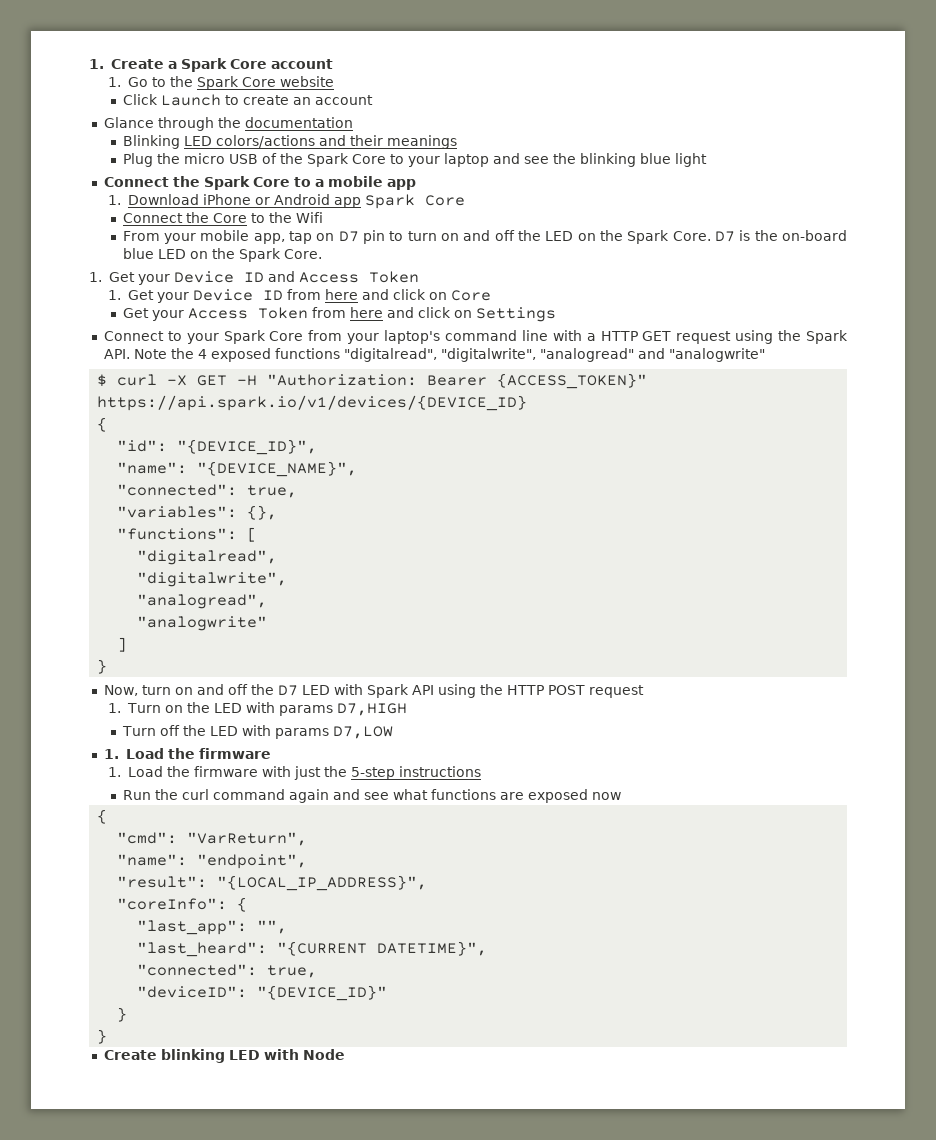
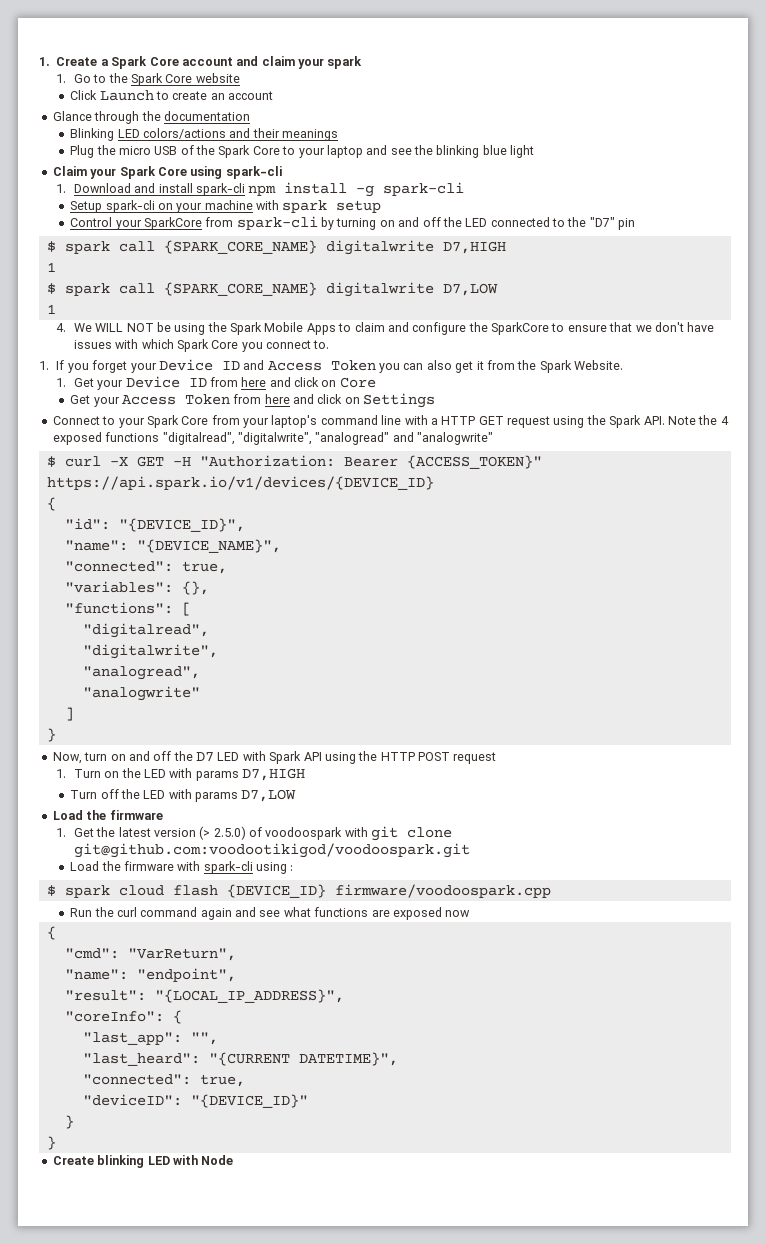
(333, 64) none -> [236,56,363,69] and claim your spark
[103,176,416,190] [107,194,465,209] [122,212,323,223] [122,230,437,244] Connect the Spark Core to a mobile app // 1. Download iPhone or Android app Spark Core // Connect the Core to the Wifi // From your mobile app, tap on D7 pin to turn -> [52,166,282,179] [56,182,465,197] [70,200,382,213] [70,216,377,230] Claim your Spark Core using spark-cli // 1. Download and install spark-cli npm install -g spark-cli // Setup spark-cli on your machine with spark setup // Control your SparkCore from spark-cli by turning
[577,230,848,244] [122,248,322,262] [89,272,135,282] on the Spark Core. D7 is the on-board blue LED on the Spark Core. // 1. Get -> [490,217,636,230] [46,240,506,255] [46,262,56,272] [46,282,498,297] [46,304,56,314] [56,322,715,335] [73,339,330,352] [39,360,128,373] connected to the "D7" pin // $ spark call {SPARK_CORE_NAME} digitalwrite D7,HIGH // 1 // $ spark call {SPARK_CORE_NAME} digitalwrite D7,LOW // 1 // 4. We WILL NOT be using the Spark Mobile Apps to claim and configure the SparkCore to ensure that we don't have issues with which Spark Core you connect to. // 1. If you forget
(419, 277) none -> [379,360,624,373] you can also get it from the Spark Website.
[103,749,119,759] 1. -> (297, 795) none
[127,766,481,780] Load the firmware with just the 5-step instructions -> [73,826,453,841] [73,843,470,858] [70,861,294,874] [46,884,551,898] Get the latest version (> 2.5.0) of voodoospark with git clone git@github.com:voodootikigod/voodoospark.git // Load the firmware with spark-cli using : // $ spark cloud flash {DEVICE_ID} firmware/voodoospark.cpp

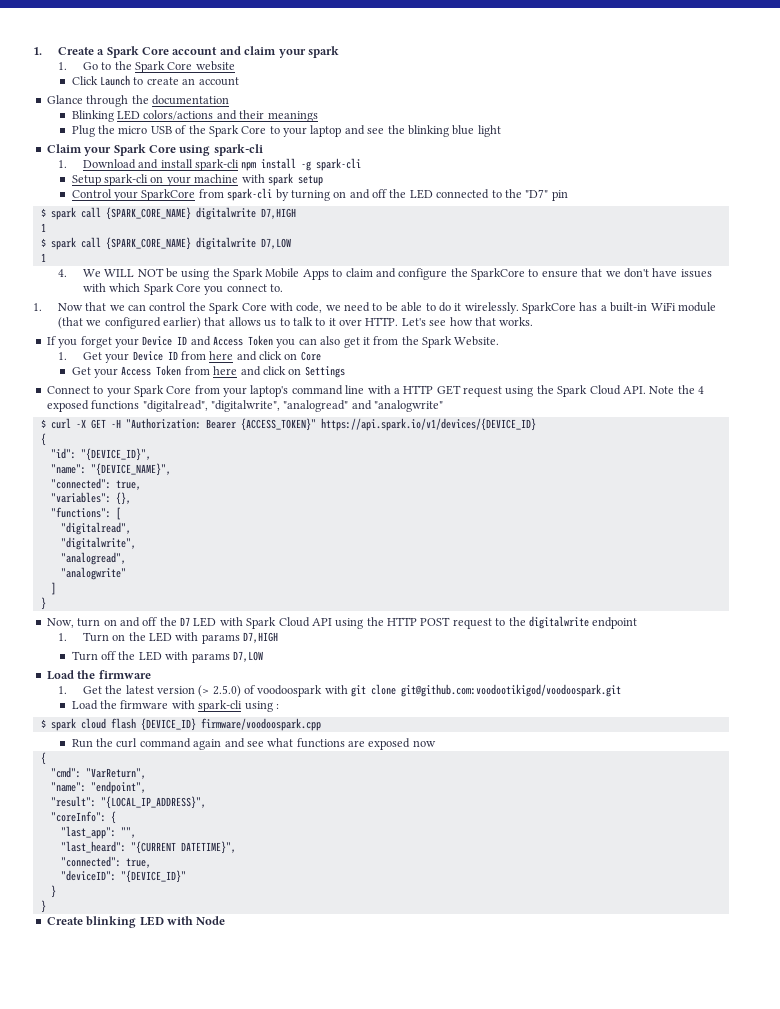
(49, 365) none -> [57,302,716,314] [57,317,534,329] Now that we can control the Spark Core with code, we need to be able to do it wirelessly. SparkCore has a built-in WiFi module (that we configured earlier) that allows us to talk to it over HTTP. Let's see how that works. //
(642, 421) none -> [589,385,621,395] Cloud
(302, 757) none -> [278,617,310,627] Cloud
(497, 758) none -> [495,616,638,629] to the digitalwrite endpoint

